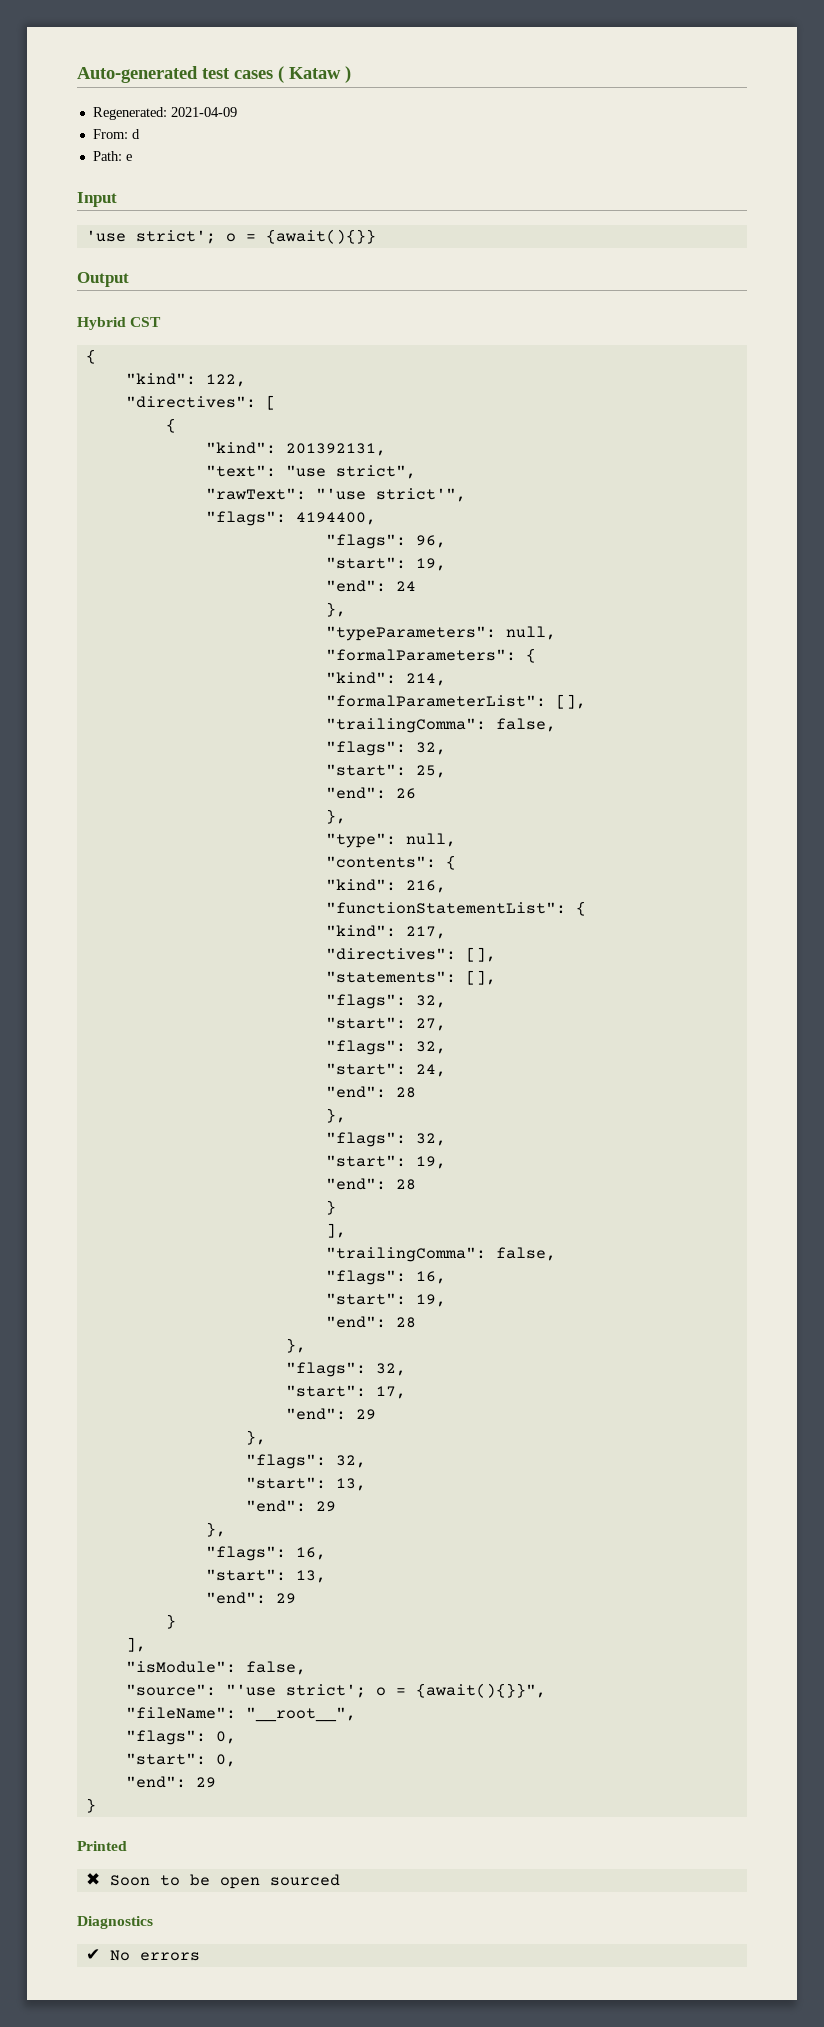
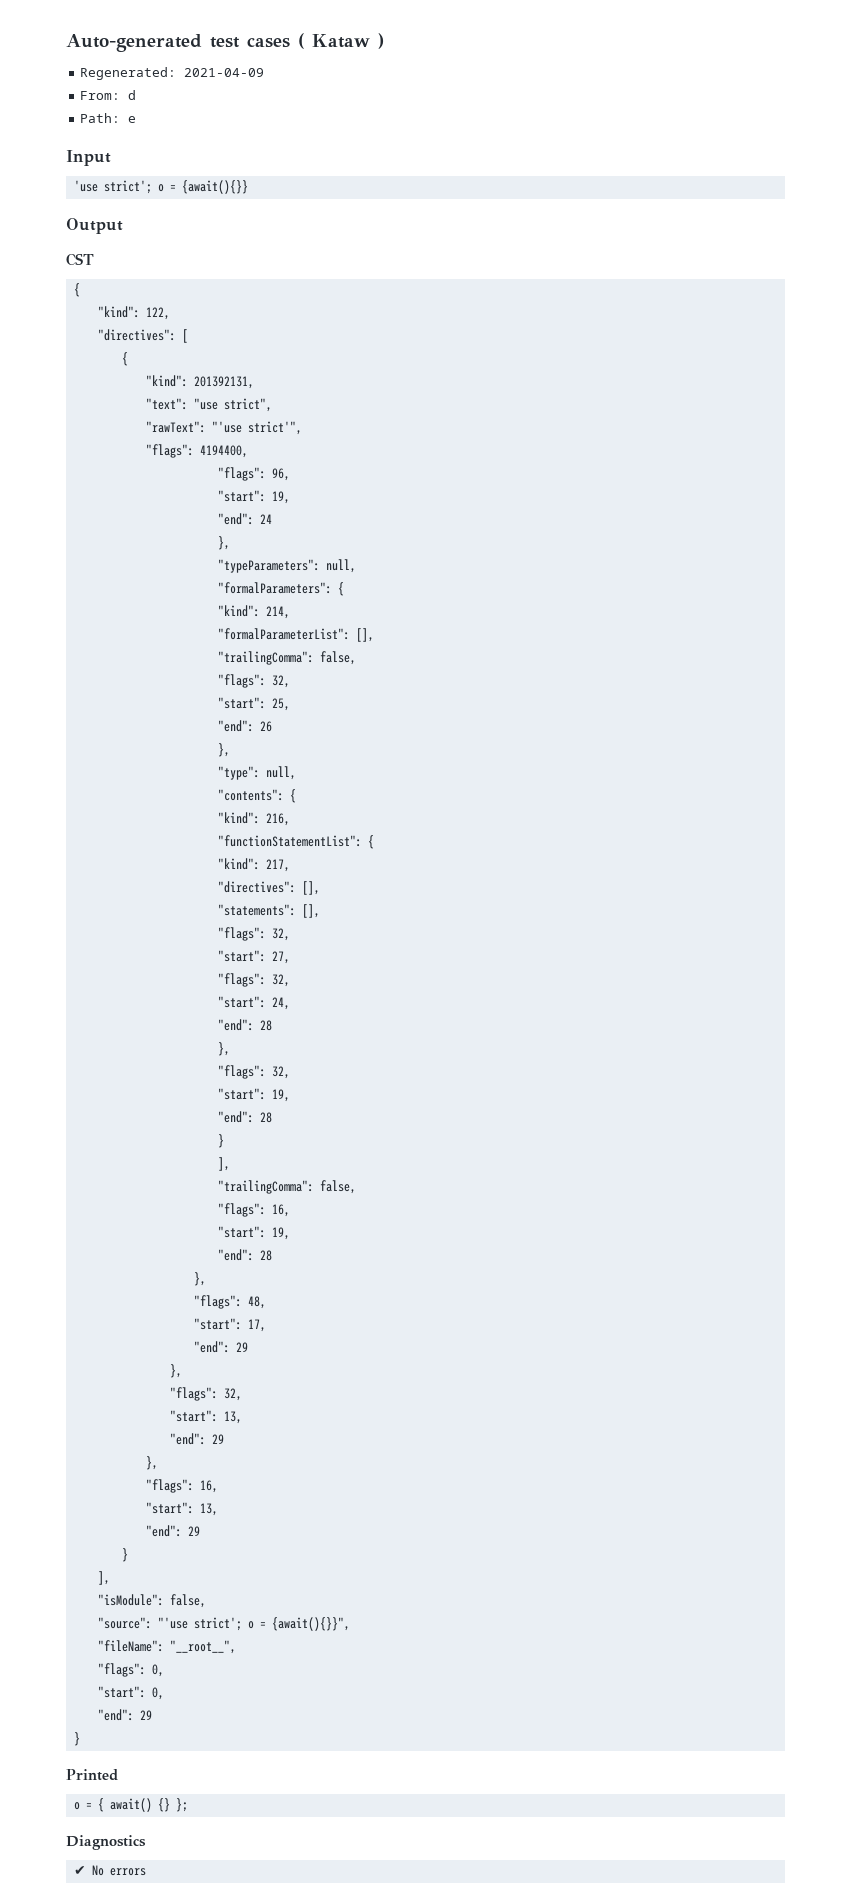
[77,317,126,330] Hybrid -> (123, 226) none
[375,1363,406,1376] 32, -> [247,1296,266,1309] 48,
[85,1873,340,1889] ✖ Soon to be open sourced -> [73,1798,188,1812] o = { await() {} };

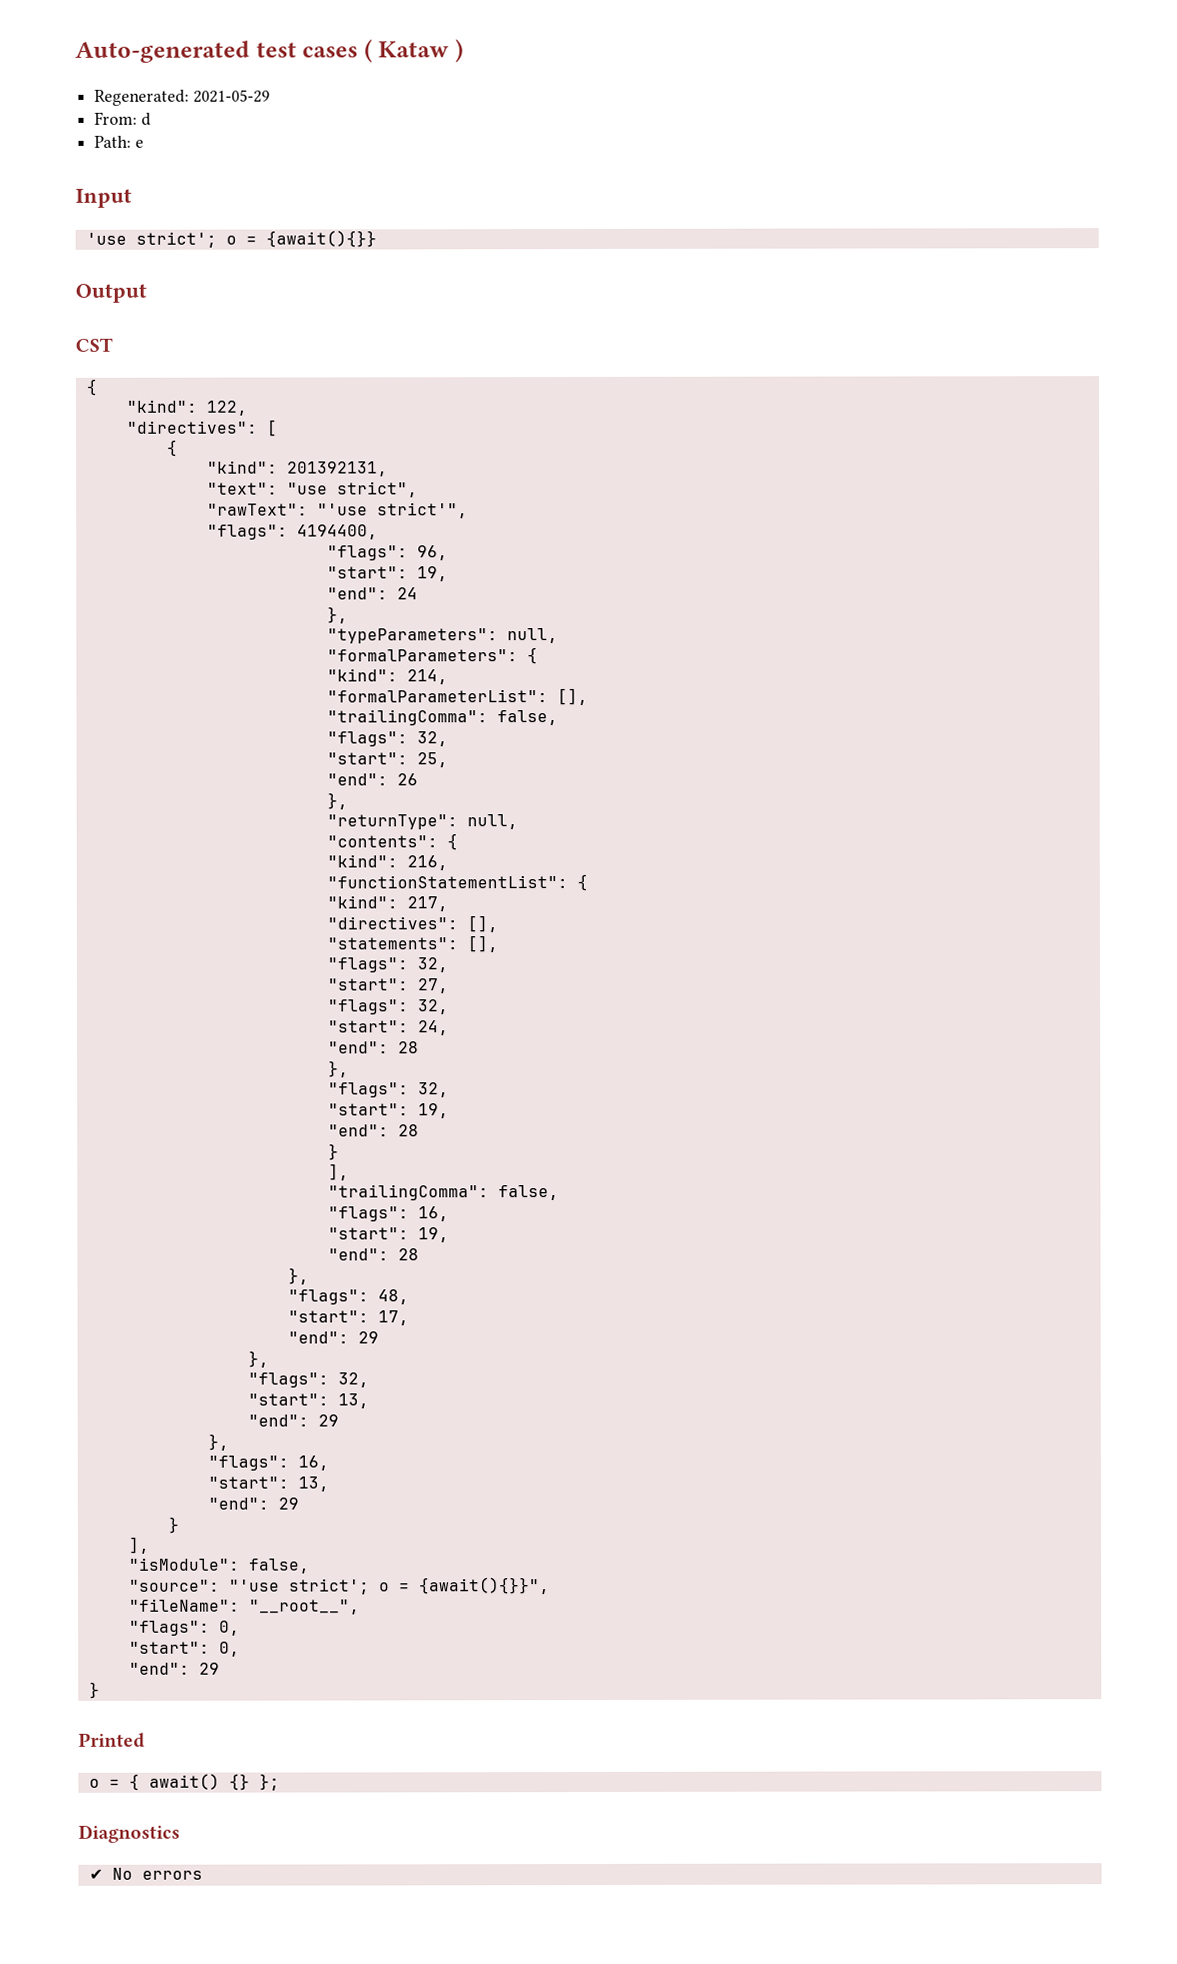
[184,68,265,77] 2021-04-09 -> [192,89,270,103] 2021-05-29
[217,766,260,780] "type": -> [326,814,458,830] "returnType":

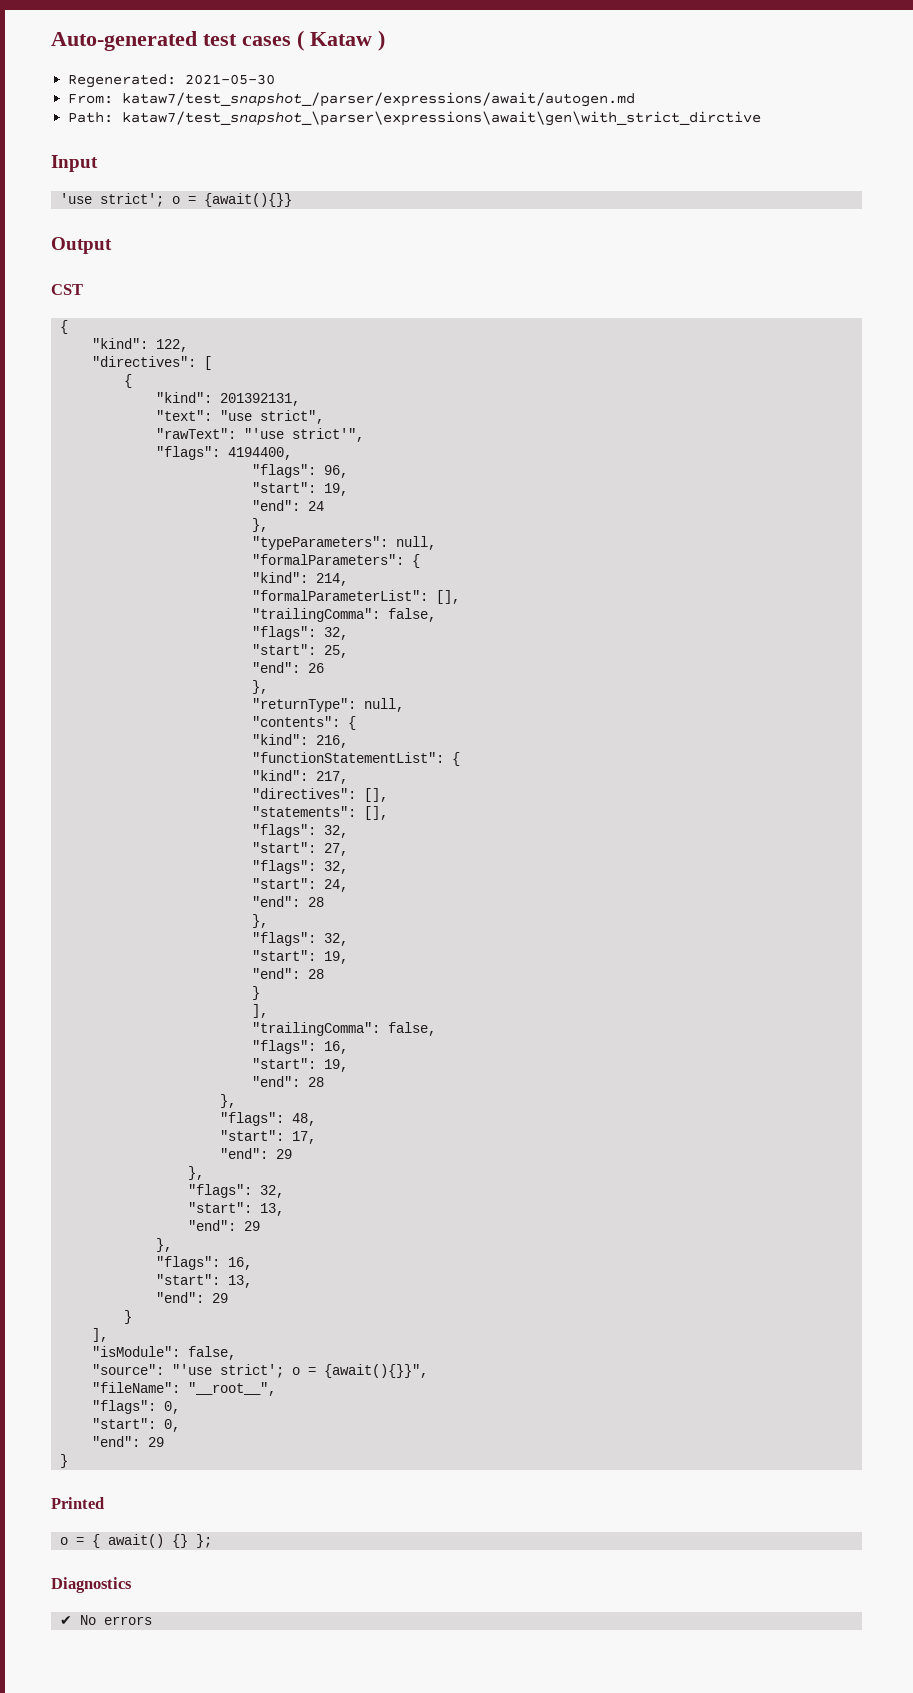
[192,89,270,103] 2021-05-29 -> [185,74,276,85] 2021-05-30
[140,112,151,126] d -> [122,92,636,107] kataw7/test_snapshot_/parser/expressions/await/autogen.md
[134,139,144,148] e -> [122,111,762,126] kataw7/test_snapshot_\parser\expressions\await\gen\with_strict_dirctive

